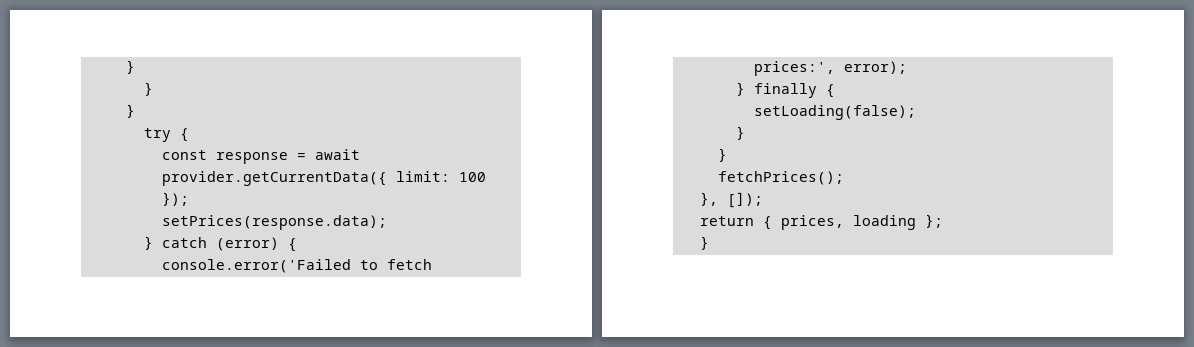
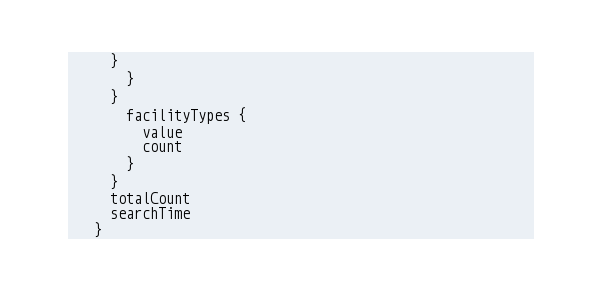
[143,128,189,142] [161,149,360,164] [161,171,486,186] [161,192,189,206] [161,215,387,230] [143,236,297,252] [161,259,432,273] [753,61,907,76] [735,82,835,98] [753,105,916,120] [735,126,745,140] [717,148,727,162] [717,171,844,185] [699,192,763,208] [699,214,943,230] try { // const response = await provider.getCurrentData({ limit: 100 }); // setPrices(response.data); // } catch (error) { // console.error('Failed to fetch prices:', error); // } finally { // setLoading(false); // } // } // fetchPrices(); // }, []); // return { prices, loading }; -> [126,107,247,124] [142,126,183,138] [142,141,183,152] [126,156,135,172] [110,174,119,190] [110,192,191,204] [110,207,191,219] facilityTypes { // value // count // } // } // totalCount // searchTime

